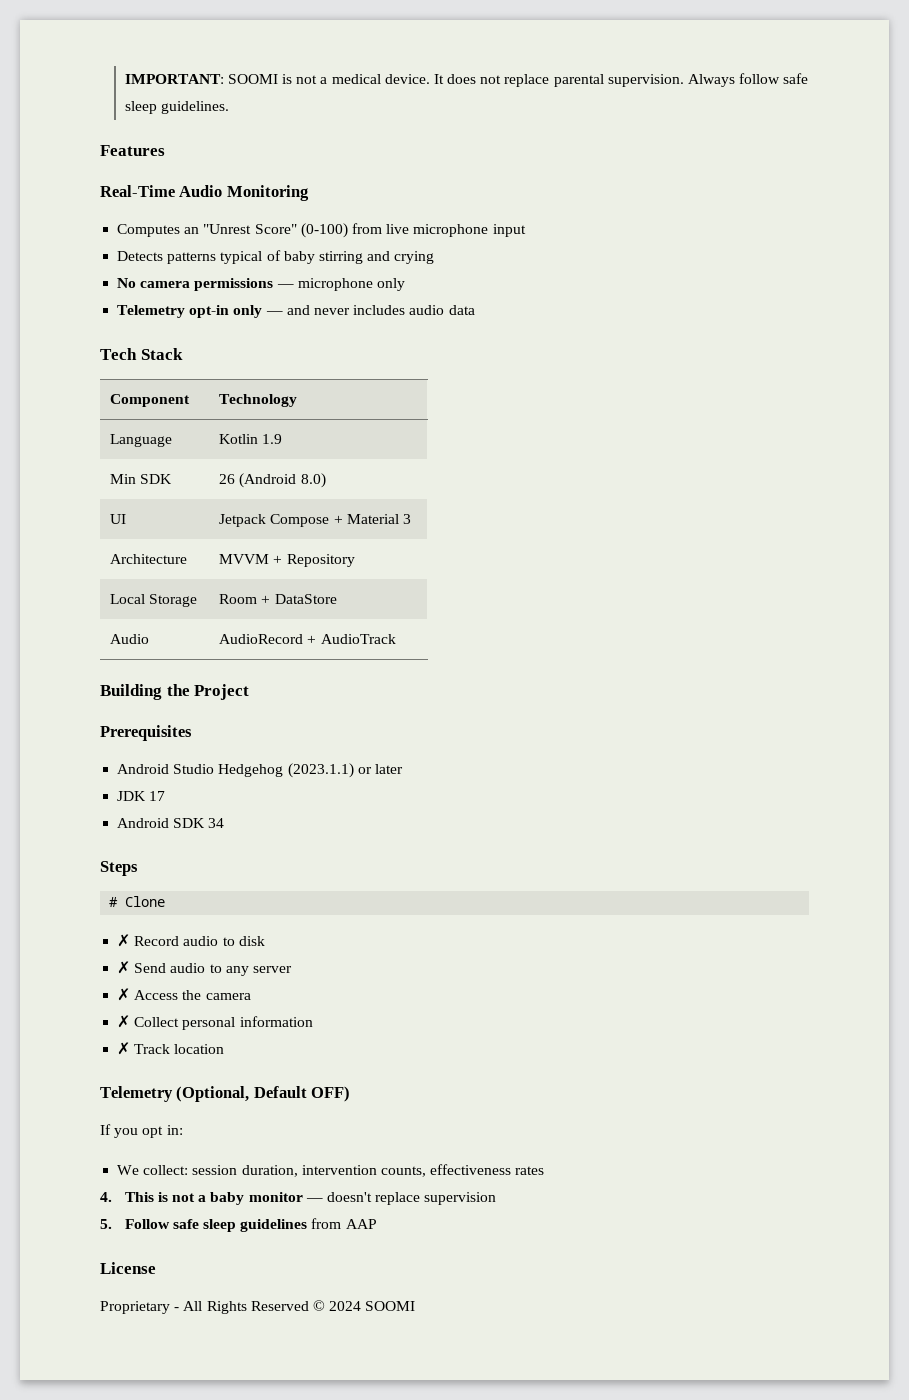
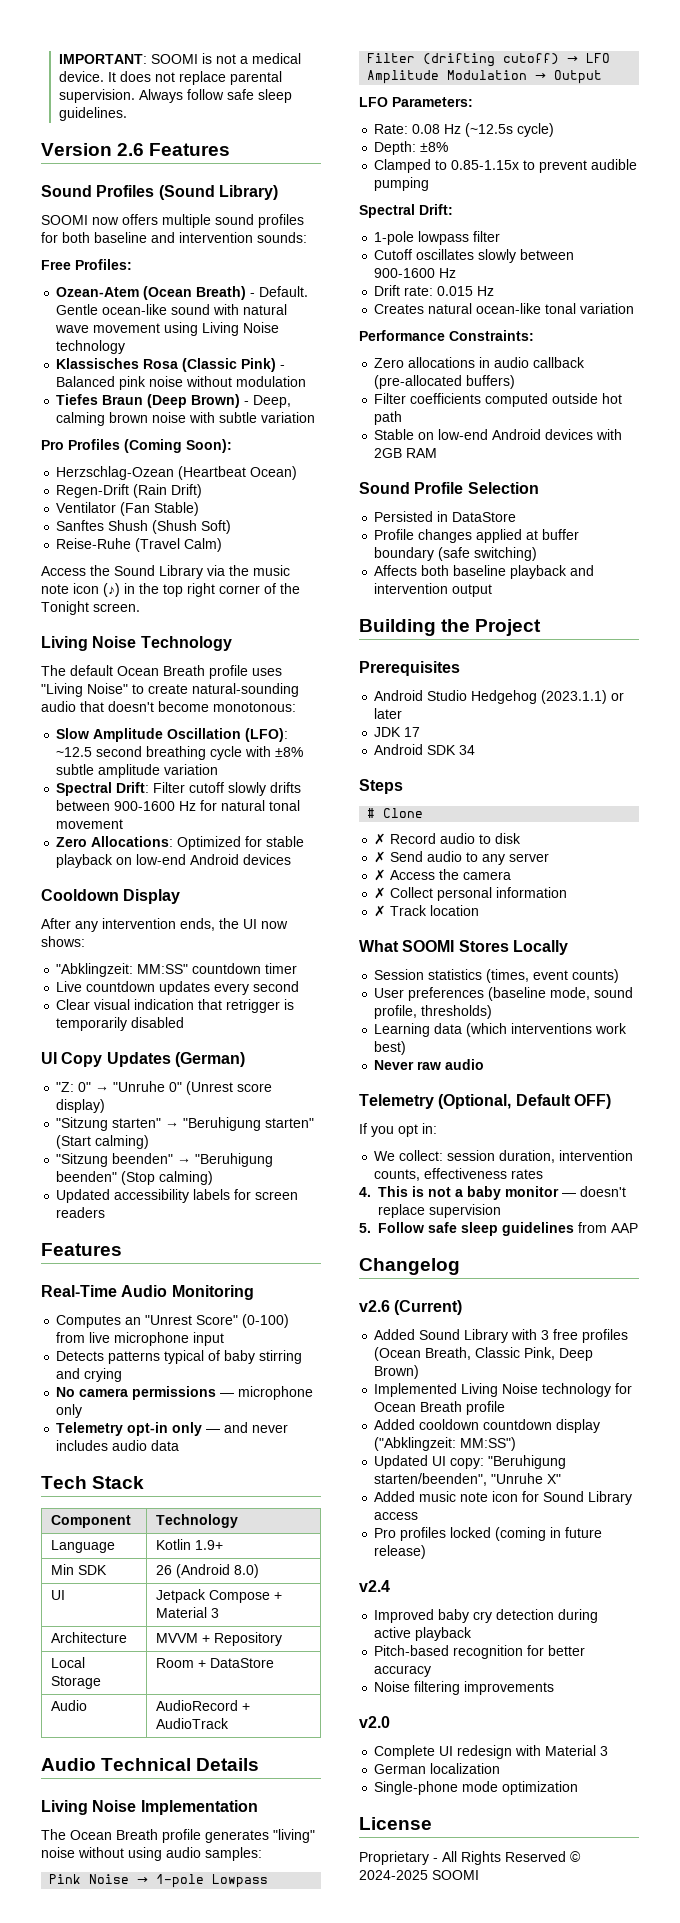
(229, 107) none -> [41,143,231,156] [41,185,278,200] [41,214,304,228] [41,232,307,243] [41,259,132,270] [56,286,309,300] [56,304,288,315] [55,322,280,336] [56,340,126,354] [56,358,286,372] [56,376,307,390] [56,394,292,408] [56,412,316,426] [41,439,232,453] [56,466,298,480] [56,484,203,498] [56,502,200,516] [56,520,232,534] [56,538,223,552] [41,565,290,579] [41,583,300,597] [41,601,140,615] [41,636,232,651] [41,665,282,679] [41,683,299,697] [41,701,296,712] [56,728,289,742] [56,746,304,760] [56,764,219,778] [56,782,302,796] [56,800,301,811] [56,819,124,829] [56,836,305,850] [56,854,292,868] [41,889,181,904] [41,918,288,932] [41,936,85,947] [56,963,298,977] [56,981,300,995] [56,999,295,1013] [56,1017,185,1031] [41,1052,245,1067] [56,1081,273,1095] [56,1099,106,1113] [56,1117,315,1131] [56,1135,150,1149] [56,1153,274,1167] [56,1171,214,1185] [56,1189,299,1203] [56,1207,106,1218] // Version 2.6 Features // Sound Profiles (Sound Library) // SOOMI now offers multiple sound profiles for both baseline and intervention sounds: // Free Profiles: // Ozean-Atem (Ocean Breath) - Default. Gentle ocean-like sound with natural wave movement using Living Noise technology // Klassisches Rosa (Classic Pink) - Balanced pink noise without modulation // Tiefes Braun (Deep Brown) - Deep, calming brown noise with subtle variation // Pro Profiles (Coming Soon): // Herzschlag-Ozean (Heartbeat Ocean) // Regen-Drift (Rain Drift) // Ventilator (Fan Stable) // Sanftes Shush (Shush Soft) // Reise-Ruhe (Travel Calm) // Access the Sound Library via the music note icon (♪) in the top right corner of the Tonight screen. // Living Noise Technology // The default Ocean Breath profile uses "Living Noise" to create natural-sounding audio that doesn't become monotonous: // Slow Amplitude Oscillation (LFO): ~12.5 second breathing cycle with ±8% subtle amplitude variation // Spectral Drift: Filter cutoff slowly drifts between 900-1600 Hz for natural tonal movement // Zero Allocations: Optimized for stable playback on low-end Android devices // Cooldown Display // After any intervention ends, the UI now shows: // "Abklingzeit: MM:SS" countdown timer // Live countdown updates every second // Clear visual indication that retrigger is temporarily disabled // UI Copy Updates (German) // "Z: 0" → "Unruhe 0" (Unrest score display) // "Sitzung starten" → "Beruhigung starten" (Start calming) // "Sitzung beenden" → "Beruhigung beenden" (Stop calming) // Updated accessibility labels for screen readers
[262,434,283,444] 1.9 -> [194,1540,223,1550] 1.9+
(396, 639) none -> [41,1758,260,1771] [41,1800,258,1815] [41,1829,315,1843] [41,1847,262,1861] [49,1874,269,1888] [367,53,611,67] [367,70,603,84] [359,97,473,107] [374,123,555,137] [374,141,449,155] [374,159,638,173] [374,177,430,191] [359,204,453,218] [374,231,501,245] [374,249,575,263] [374,268,457,278] [374,285,495,296] [374,303,635,314] [359,330,534,341] [374,357,586,368] [374,375,516,389] [374,393,623,407] [374,411,403,425] [374,429,623,440] [374,448,438,458] [359,482,539,494] [374,511,517,522] [374,529,580,543] [374,547,538,561] [374,565,595,579] [374,583,493,597] // Audio Technical Details // Living Noise Implementation // The Ocean Breath profile generates "living" noise without using audio samples: // Pink Noise → 1-pole Lowpass Filter (drifting cutoff) → LFO Amplitude Modulation → Output // LFO Parameters: // Rate: 0.08 Hz (~12.5s cycle) // Depth: ±8% // Clamped to 0.85-1.15x to prevent audible pumping // Spectral Drift: // 1-pole lowpass filter // Cutoff oscillates slowly between 900-1600 Hz // Drift rate: 0.015 Hz // Creates natural ocean-like tonal variation // Performance Constraints: // Zero allocations in audio callback (pre-allocated buffers) // Filter coefficients computed outside hot path // Stable on low-end Android devices with 2GB RAM // Sound Profile Selection // Persisted in DataStore // Profile changes applied at buffer boundary (safe switching) // Affects both baseline playback and intervention output
(225, 1049) none -> [359,940,568,955] [374,969,620,983] [374,987,634,1001] [374,1005,493,1019] [374,1023,628,1037] [374,1041,407,1055] [374,1059,485,1070] // What SOOMI Stores Locally // Session statistics (times, event counts) // User preferences (baseline mode, sound profile, thresholds) // Learning data (which interventions work best) // Never raw audio
(377, 1224) none -> [359,1258,460,1275] [359,1300,463,1315] [374,1329,629,1343] [374,1347,594,1361] [374,1365,420,1379] [374,1383,633,1397] [374,1401,506,1415] [374,1419,601,1433] [374,1437,517,1451] [374,1455,567,1469] [374,1473,562,1486] [374,1491,633,1505] [374,1512,419,1520] [374,1527,603,1541] [374,1545,427,1559] [359,1580,390,1592] [374,1609,599,1623] [374,1627,473,1641] [374,1645,586,1659] [374,1665,432,1677] [374,1681,555,1695] [359,1716,390,1728] [374,1745,609,1759] [374,1763,501,1774] [374,1781,579,1795] // Changelog // v2.6 (Current) // Added Sound Library with 3 free profiles (Ocean Breath, Classic Pink, Deep Brown) // Implemented Living Noise technology for Ocean Breath profile // Added cooldown countdown display ("Abklingzeit: MM:SS") // Updated UI copy: "Beruhigung starten/beenden", "Unruhe X" // Added music note icon for Sound Library access // Pro profiles locked (coming in future release) // v2.4 // Improved baby cry detection during active playback // Pitch-based recognition for better accuracy // Noise filtering improvements // v2.0 // Complete UI redesign with Material 3 // German localization // Single-phone mode optimization
[329,1301,362,1311] 2024 -> [359,1870,428,1880] 2024-2025

